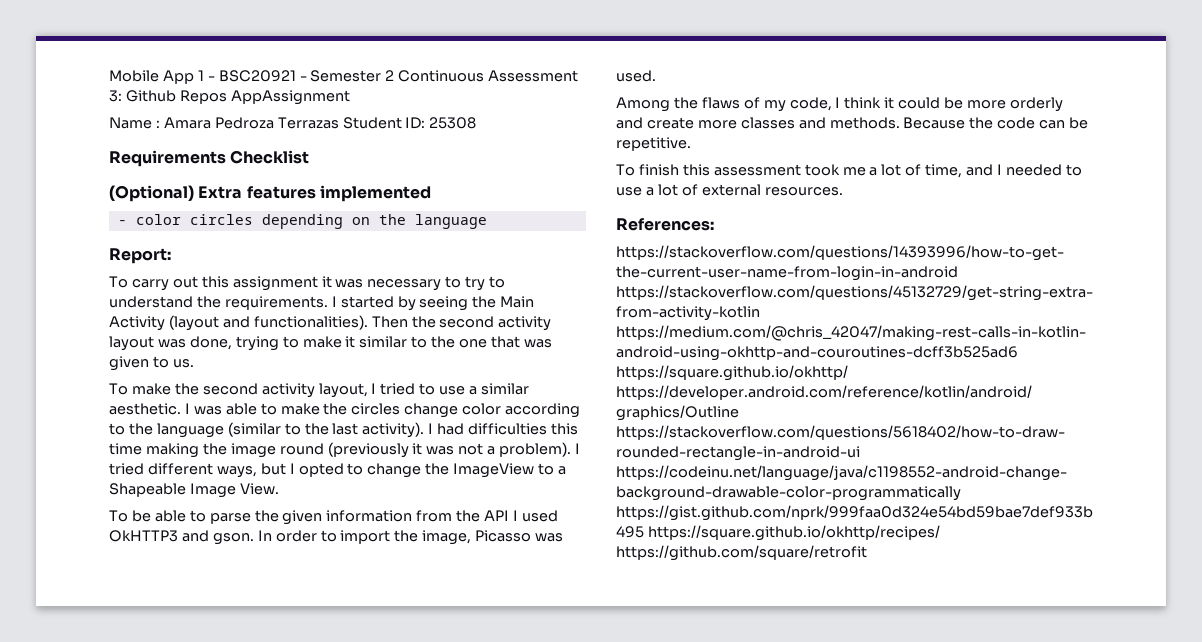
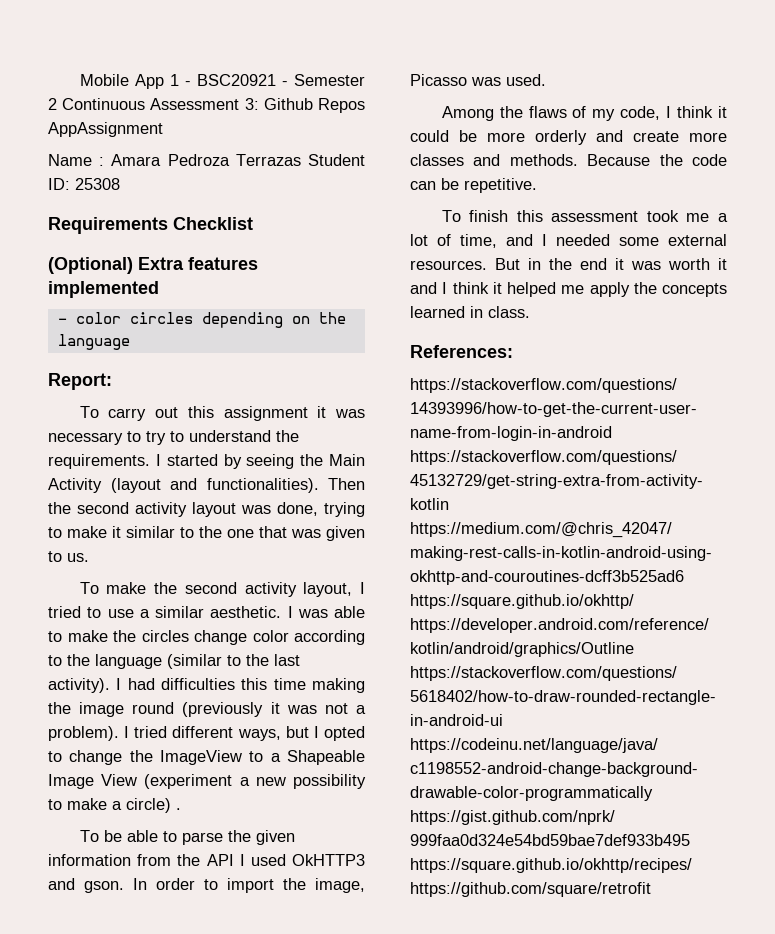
[239,483,279,495] View. -> [101,774,366,789] [48,798,181,813] View (experiment a new possibility to make a circle) .
[1065,164,1082,176] [616,184,843,196] to use a lot of external resources. -> [619,234,727,246] [410,258,727,270] [410,282,727,297] [410,306,530,318] some external resources. But in the end it was worth it and I think it helped me apply the concepts learned in class.

